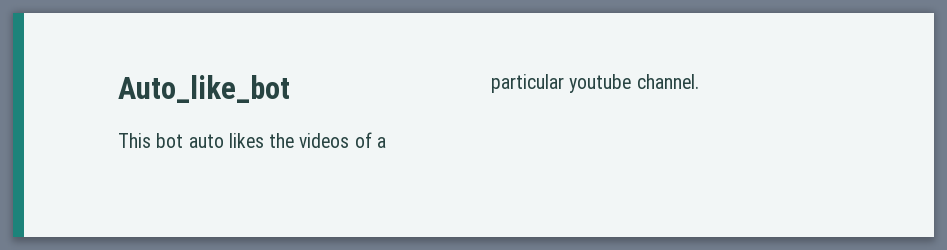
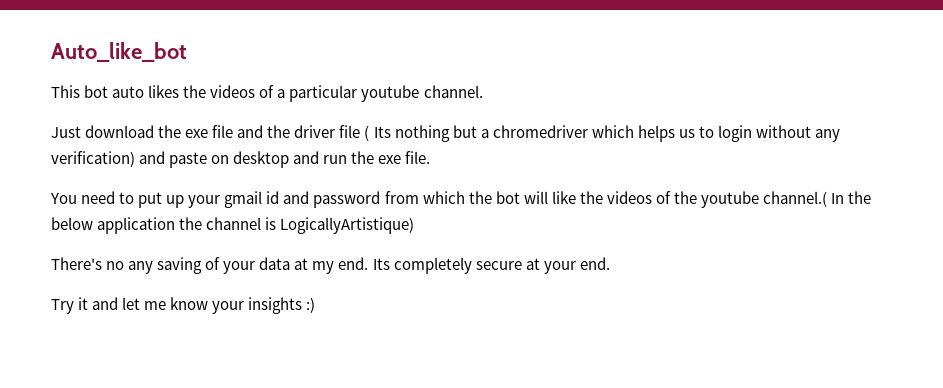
(699, 81) none -> [51,125,841,142] [51,151,431,168] [50,191,872,208] [51,217,415,234] [51,257,610,274] [51,297,316,314] // Just download the exe file and the driver file ( Its nothing but a chromedriver which helps us to login without any verification) and paste on desktop and run the exe file. // You need to put up your gmail id and password from which the bot will like the videos of the youtube channel.( In the below application the channel is LogicallyArtistique) // There's no any saving of your data at my end. Its completely secure at your end. // Try it and let me know your insights :)

